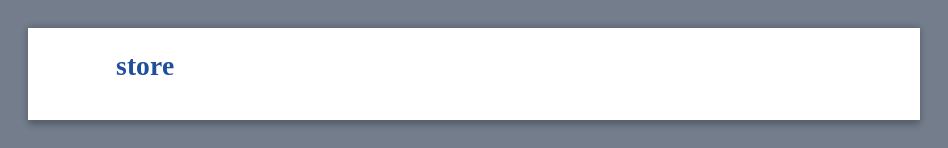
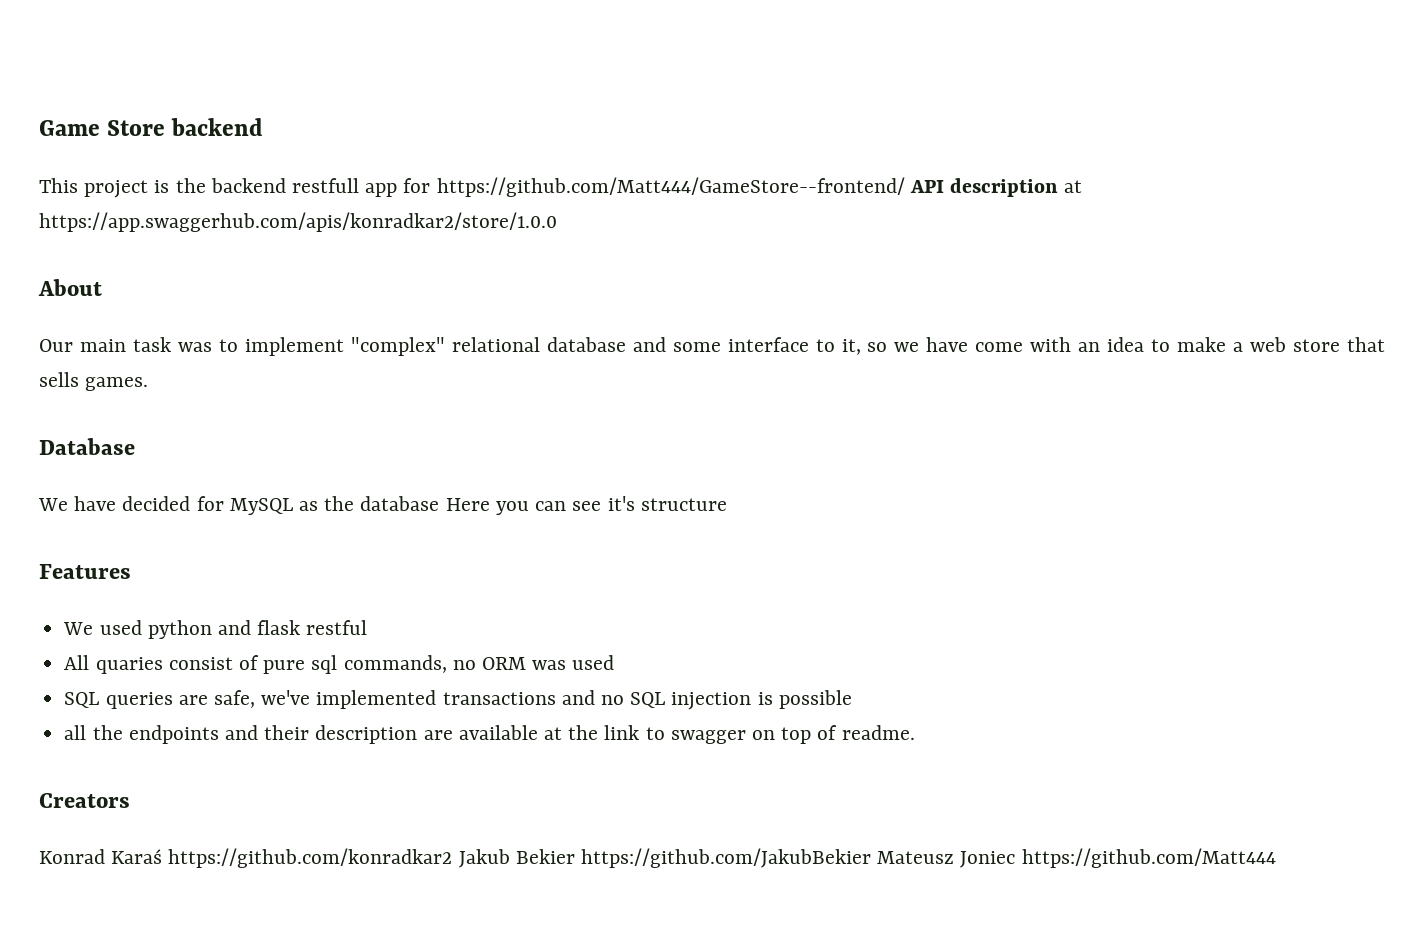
[116,59,174,75] store -> [39,118,264,136] [39,177,1083,198] [39,212,557,232] [38,279,102,296] [39,337,1386,356] [39,372,149,391] [39,438,135,455] [38,496,727,515] [39,564,131,579] [63,620,368,639] [64,655,615,674] [64,690,852,710] [64,725,915,744] [39,793,130,808] [39,848,1276,868] Game Store backend // This project is the backend restfull app for https://github.com/Matt444/GameStore--frontend/ API description at https://app.swaggerhub.com/apis/konradkar2/store/1.0.0 // About // Our main task was to implement "complex" relational database and some interface to it, so we have come with an idea to make a web store that sells games. // Database // We have decided for MySQL as the database Here you can see it's structure // Features // We used python and flask restful // All quaries consist of pure sql commands, no ORM was used // SQL queries are safe, we've implemented transactions and no SQL injection is possible // all the endpoints and their description are available at the link to swagger on top of readme. // Creators // Konrad Karaś https://github.com/konradkar2 Jakub Bekier https://github.com/JakubBekier Mateusz Joniec https://github.com/Matt444

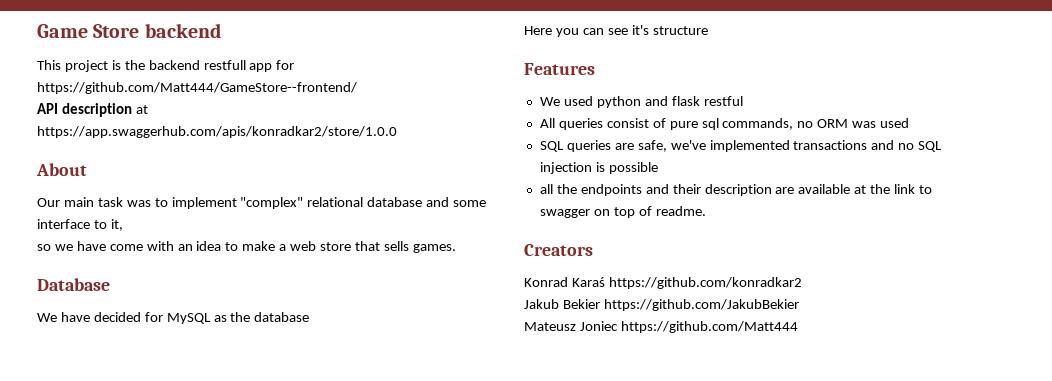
(905, 187) none -> (357, 88) //
(861, 347) none -> (123, 225) //
(440, 503) none -> (310, 317) //
[95,657,163,674] quaries -> [558,118,603,130] queries
(453, 858) none -> (802, 283) //
(872, 858) none -> (799, 305) //

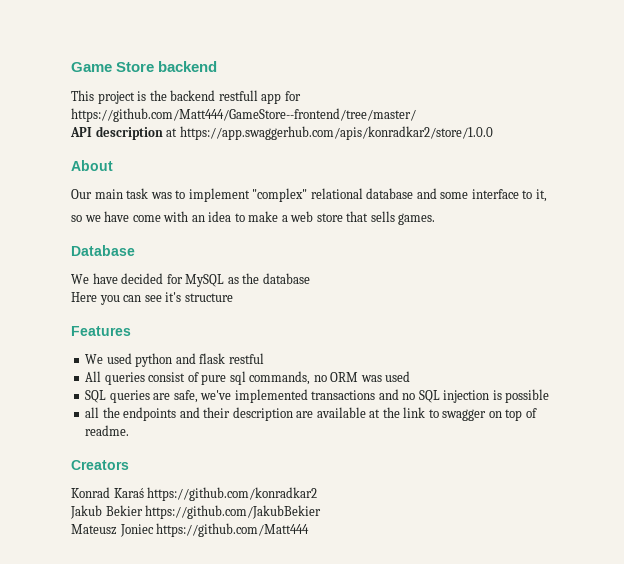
[37,82,357,94] https://github.com/Matt444/GameStore--frontend/ -> [71,108,416,122] https://github.com/Matt444/GameStore--frontend/tree/master/

